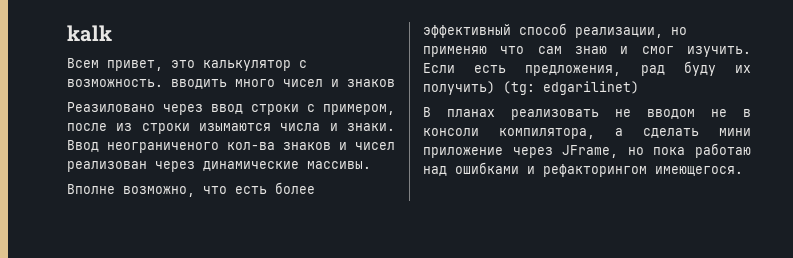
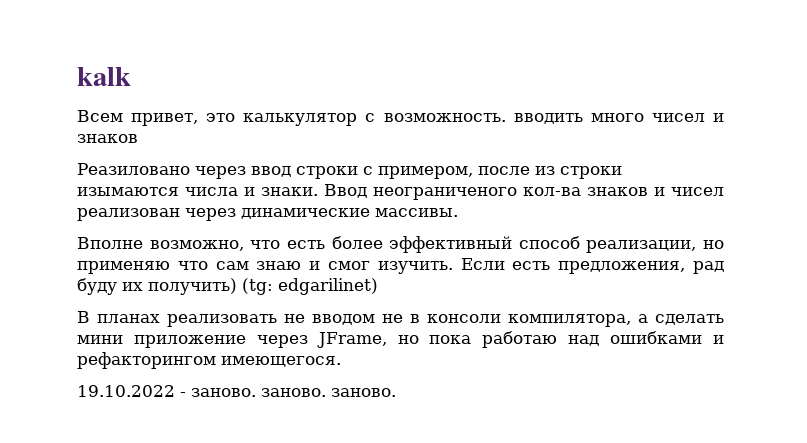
(743, 171) none -> [77,385,396,397] // 19.10.2022 - заново. заново. заново.

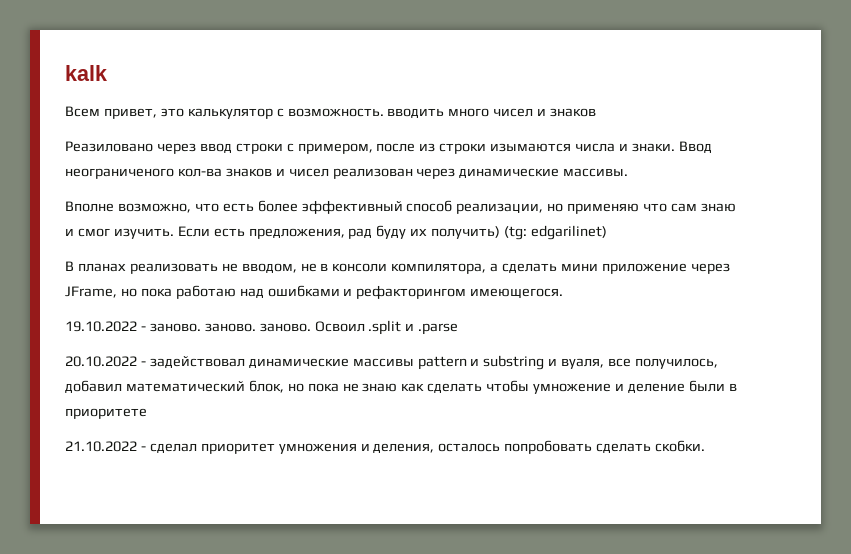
[312,314,375,325] вводом -> [241,263,297,273] вводом,
(396, 392) none -> [314,320,459,335] [65,355,719,370] [65,380,737,394] [65,408,147,419] [65,440,706,454] Освоил .split и .parse // 20.10.2022 - задействовал динамические массивы pattern и substring и вуаля, все получилось, добавил математический блок, но пока не знаю как сделать чтобы умножение и деление были в приоритете // 21.10.2022 - сделал приоритет умножения и деления, осталось попробовать сделать скобки.

